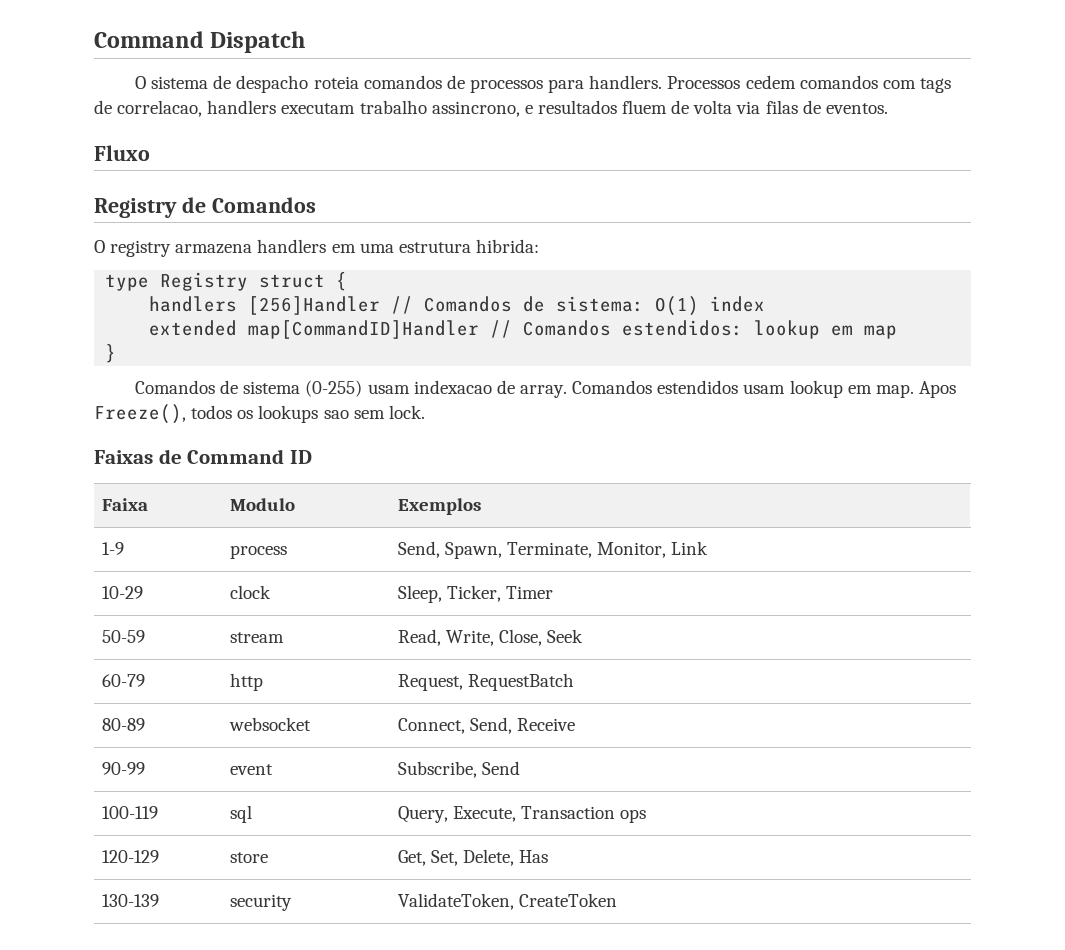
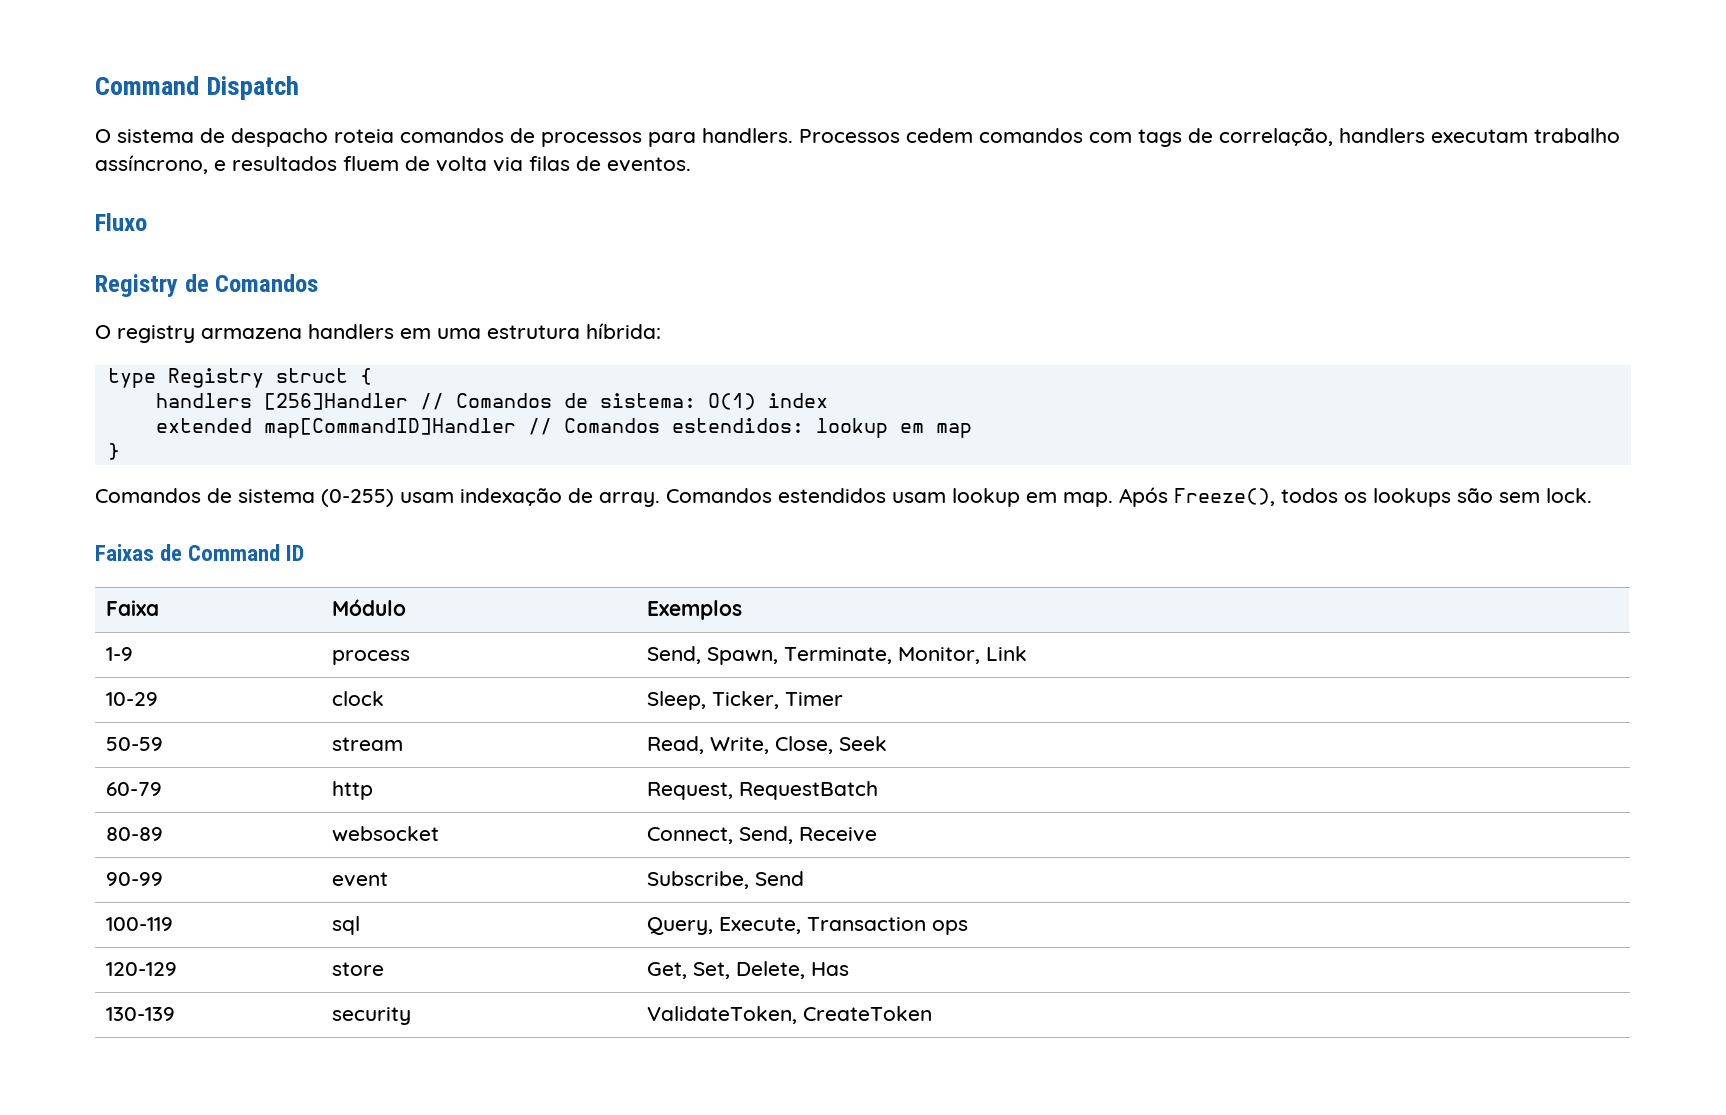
[117,100,203,117] correlacao, -> [1219,128,1333,146] correlação,
[431,101,520,117] assincrono, -> [95,155,208,174] assíncrono,
[475,239,539,253] hibrida: -> [586,323,661,339] híbrida:
[413,380,492,394] indexacao -> [460,488,562,506] indexação
[918,381,956,398] Apos -> [1119,487,1168,507] Após
[323,410,349,419] sao -> [1457,488,1493,503] são
[229,498,295,511] Modulo -> [331,599,406,616] Módulo

